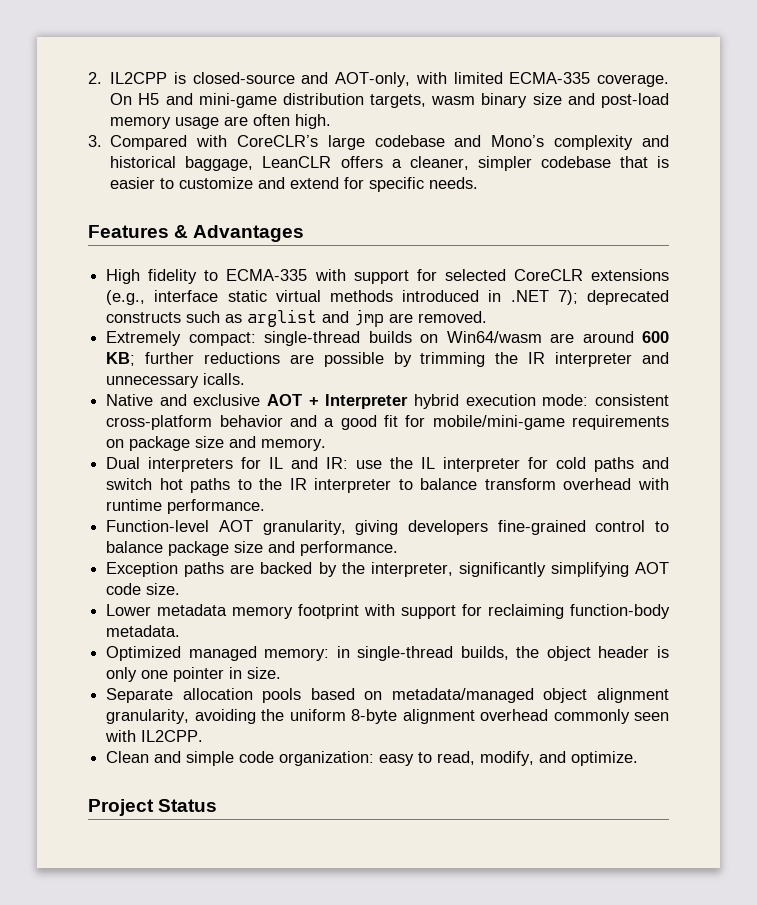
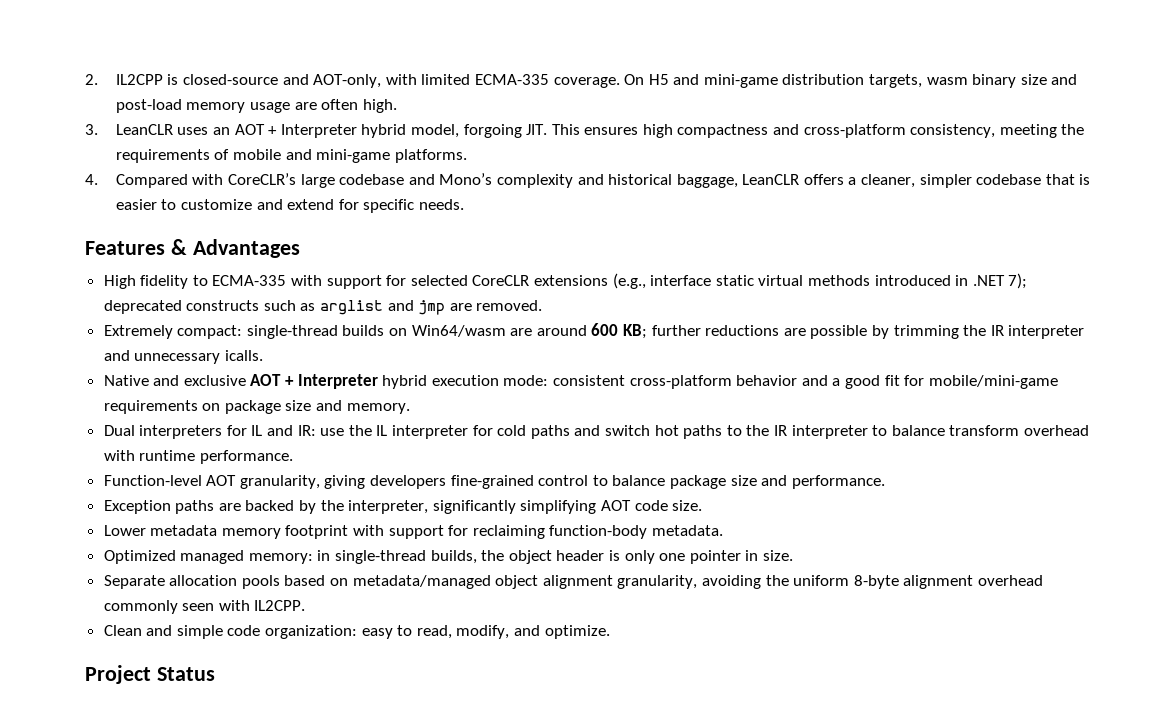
(102, 141) none -> [115,124,1085,138] [115,149,467,163] [85,174,98,185] LeanCLR uses an AOT + Interpreter hybrid model, forgoing JIT. This ensures high compactness and cross-platform consistency, meeting the requirements of mobile and mini-game platforms. // 4.

